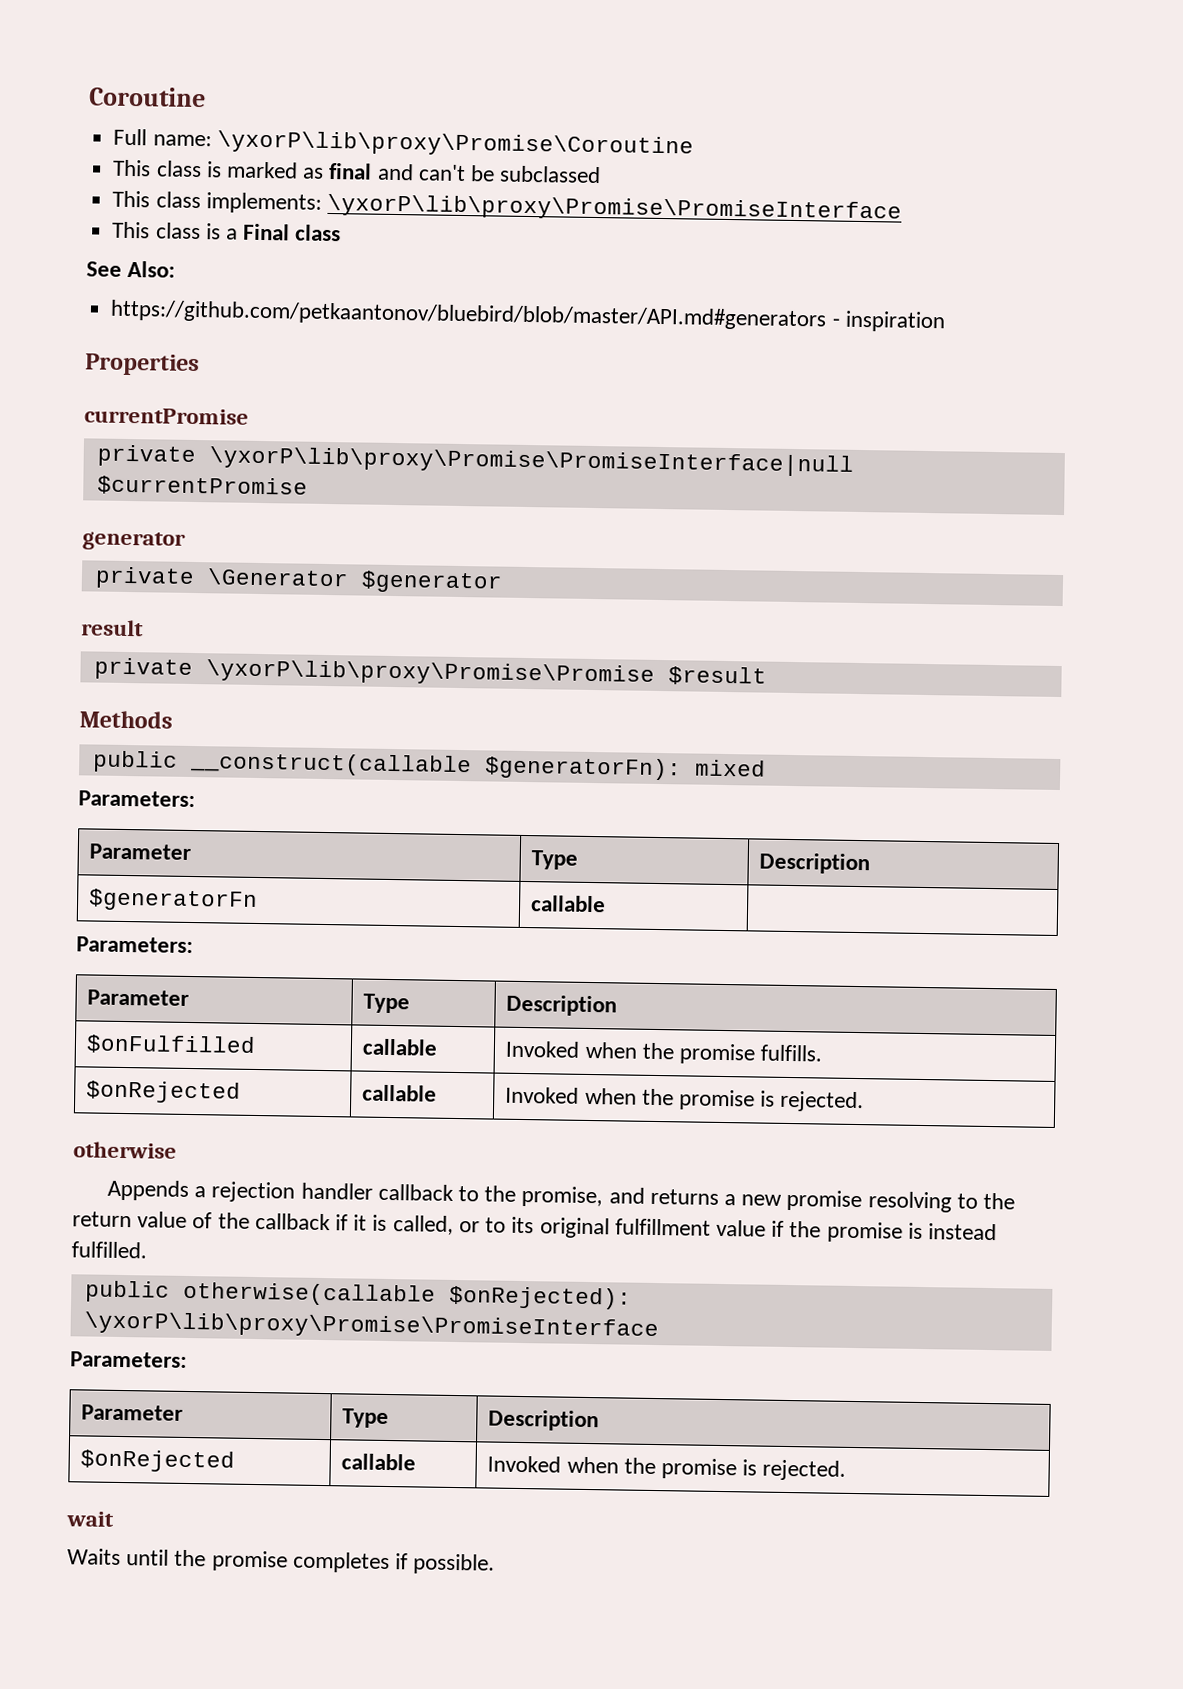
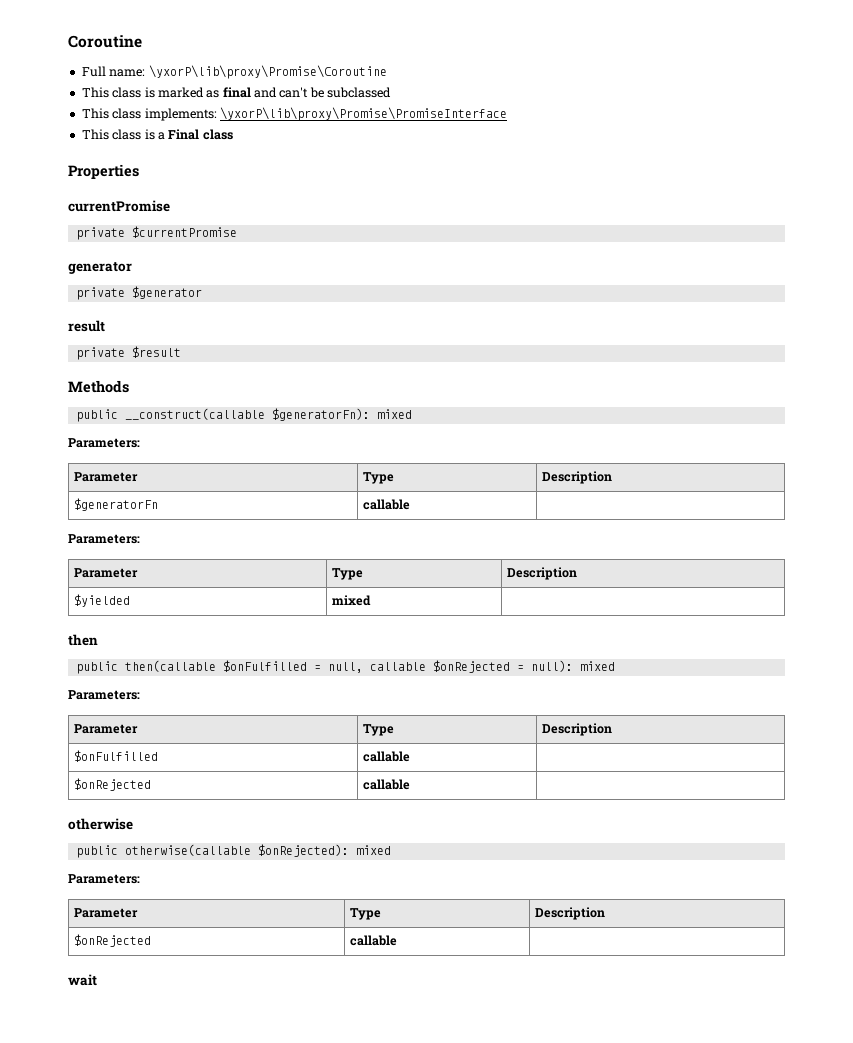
[86,260,176,278] [110,299,946,333] // See Also: // https://github.com/petkaantonov/bluebird/blob/master/API.md#generators - inspiration -> (233, 134) none
[208,446,854,477] \yxorP\lib\proxy\Promise\PromiseInterface|null -> (125, 233) none
[206,568,349,587] \Generator -> (125, 293) none
[205,659,655,687] \yxorP\lib\proxy\Promise\Promise -> (125, 353) none
[86,1034,257,1055] [362,1038,439,1056] [505,1040,824,1065] [86,1080,242,1104] [362,1084,438,1102] [505,1086,865,1113] [73,1141,177,1159] [106,1179,1016,1213] [72,1211,997,1243] [71,1241,147,1259] $onFulfilled | callable | Invoked when the promise fulfills. // $onRejected | callable | Invoked when the promise is rejected. // otherwise // Appends a rejection handler callback to the promise, and returns a new promise resolving to the return value of the callback if it is called, or to its original fulfillment value if the promise is instead fulfilled. -> [74,594,131,607] [332,595,372,606] [68,634,98,646] [75,660,615,674] [68,690,140,700] [74,724,139,734] [363,724,395,736] [542,723,613,736] [74,750,159,762] [363,751,411,762] [74,778,152,791] [363,779,411,790] [68,818,133,830] $yielded | mixed | // then // public then(callable $onFulfilled = null, callable $onRejected = null): mixed // Parameters: // Parameter | Type | Description // $onFulfilled | callable | // $onRejected | callable | // otherwise
[83,1311,659,1342] \yxorP\lib\proxy\Promise\PromiseInterface -> [355,845,391,855] mixed
[487,1455,847,1481] [66,1511,114,1527] [67,1548,496,1575] Invoked when the promise is rejected. // wait // Waits until the promise completes if possible. -> [68,974,97,986] // wait

